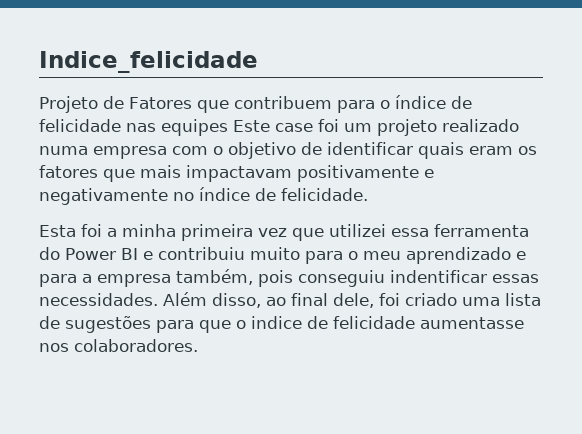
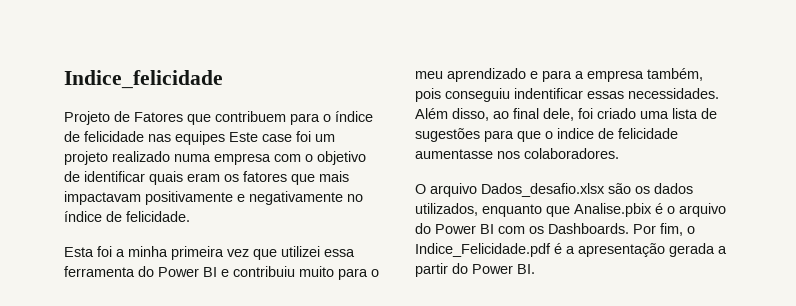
(198, 345) none -> [415,183,693,197] [415,203,726,217] [415,223,695,236] [415,243,727,257] [415,263,535,277] // O arquivo Dados_desafio.xlsx são os dados utilizados, enquanto que Analise.pbix é o arquivo do Power BI com os Dashboards. Por fim, o Indice_Felicidade.pdf é a apresentação gerada a partir do Power BI.

